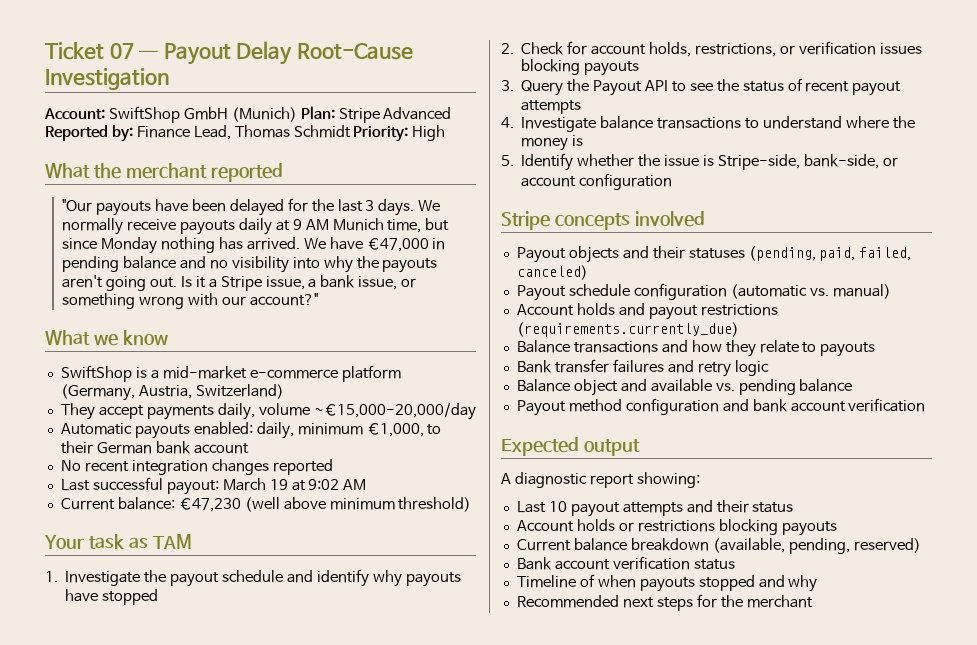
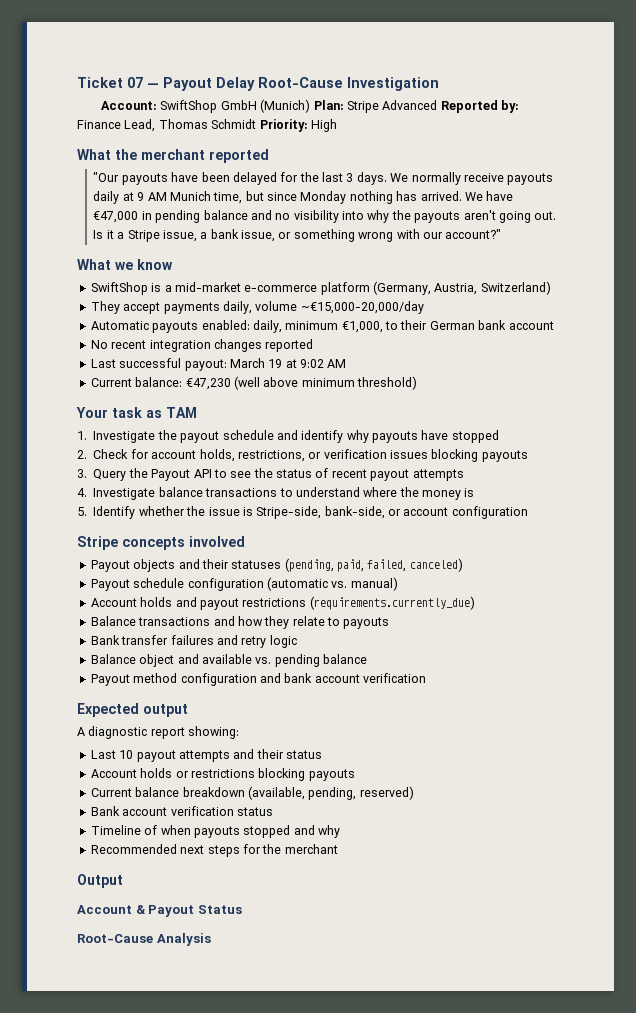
(813, 601) none -> [77,874,123,888] [77,905,242,917] [77,933,211,946] // Output // Account & Payout Status // Root-Cause Analysis

